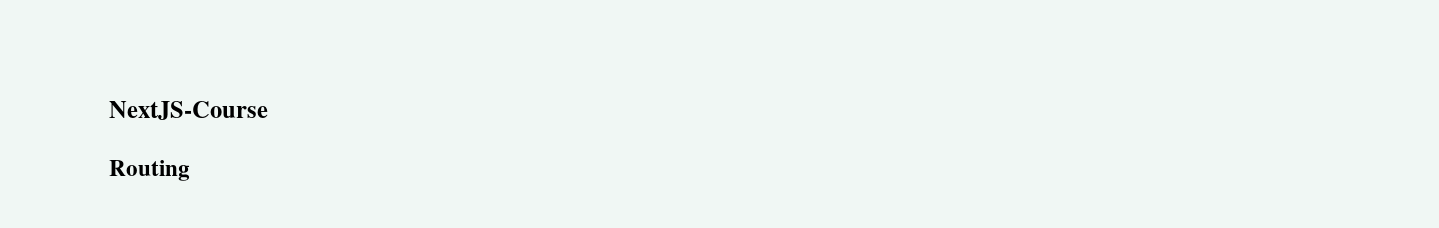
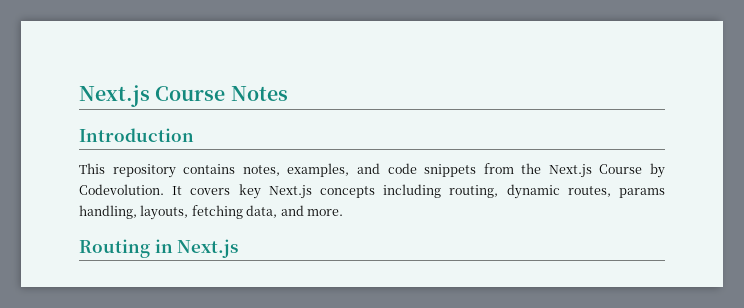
[109,101,268,120] NextJS-Course -> [79,85,288,107] [79,128,194,142] [79,163,665,178] [79,184,665,199] [79,205,343,220] Next.js Course Notes // Introduction // This repository contains notes, examples, and code snippets from the Next.js Course by Codevolution. It covers key Next.js concepts including routing, dynamic routes, params handling, layouts, fetching data, and more.
(190, 170) none -> [154,239,239,258] in Next.js

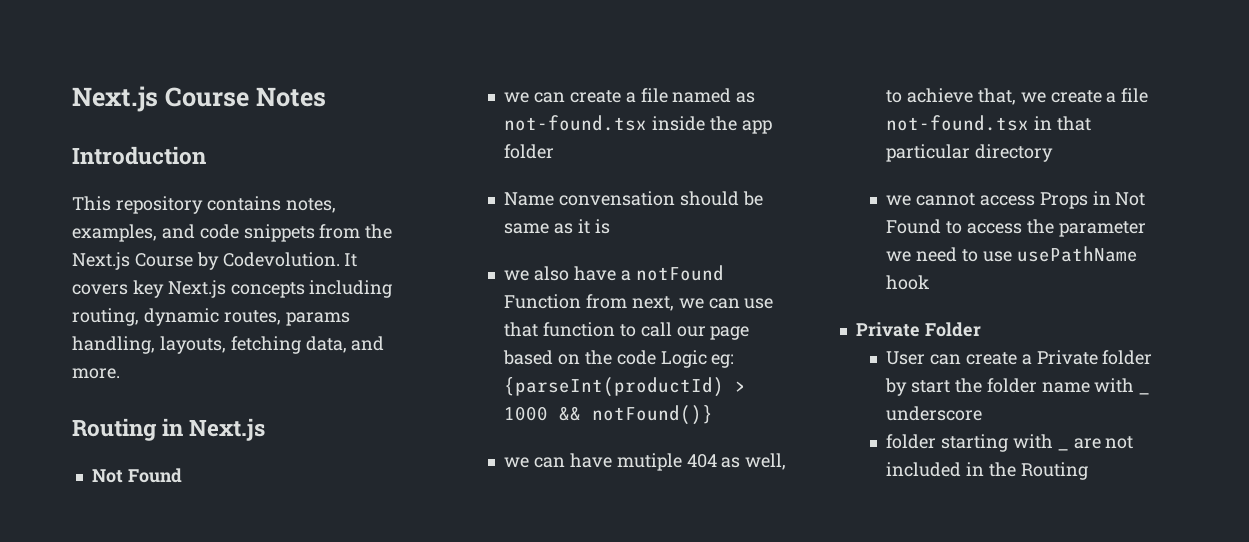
(239, 248) none -> [91,468,182,483] [504,88,756,103] [504,115,772,134] [504,144,555,159] [504,191,763,206] [504,219,610,234] [504,265,724,281] [504,294,774,311] [504,322,750,340] [503,350,735,368] [504,377,747,397] [504,405,714,425] [504,453,787,471] [886,88,1149,105] [886,115,1091,131] [886,144,1053,162] [886,191,1146,209] [886,219,1146,237] [886,246,1138,262] [886,275,930,290] [855,322,981,337] [886,350,1153,365] [885,378,1151,396] [886,406,983,421] [886,434,1134,452] [886,462,1088,480] // Not Found // we can create a file named as not-found.tsx inside the app folder // Name convensation should be same as it is // we also have a notFound Function from next, we can use that function to call our page based on the code Logic eg: {parseInt(productId) > 1000 && notFound()} // we can have mutiple 404 as well, to achieve that, we create a file not-found.tsx in that particular directory // we cannot access Props in Not Found to access the parameter we need to use usePathName hook // Private Folder // User can create a Private folder by start the folder name with _ underscore // folder starting with _ are not included in the Routing

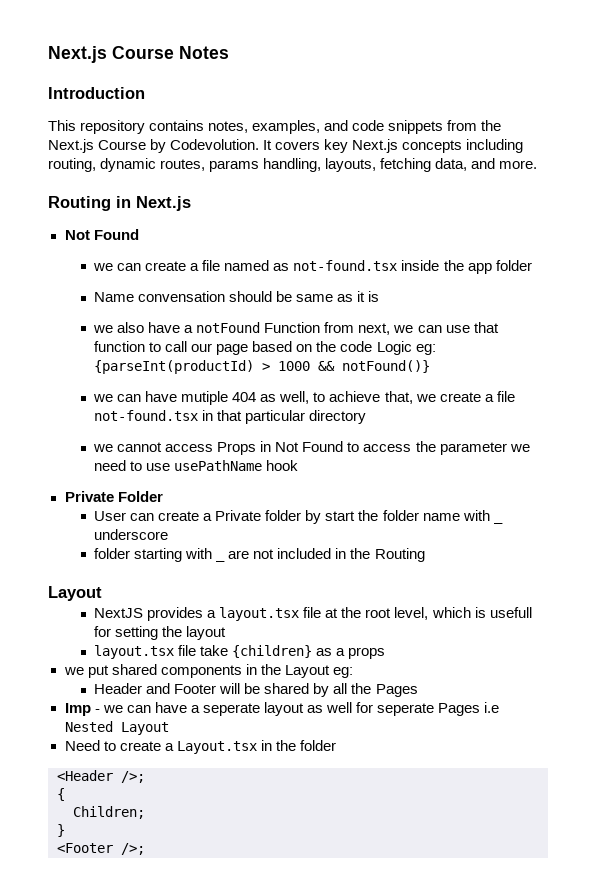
(1088, 471) none -> [48,586,102,601] [94,607,532,621] [94,626,227,640] [94,645,386,659] [63,664,353,678] [94,683,418,697] [64,702,500,716] [64,721,169,735] [64,740,336,754] [57,770,145,783] [57,788,65,801] [73,806,145,819] [57,824,65,837] [57,843,145,855] // Layout // NextJS provides a layout.tsx file at the root level, which is usefull for setting the layout // layout.tsx file take {children} as a props // we put shared components in the Layout eg: // Header and Footer will be shared by all the Pages // Imp - we can have a seperate layout as well for seperate Pages i.e Nested Layout // Need to create a Layout.tsx in the folder // <Header />; // { // Children; // } // <Footer />;

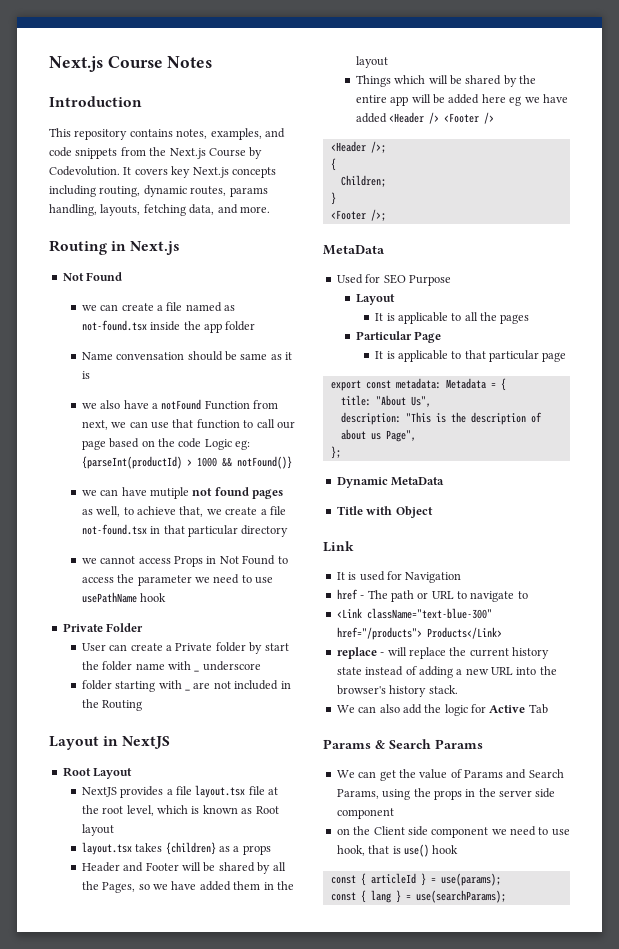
[232,392,257,402] 404 -> [192,487,284,499] not found pages
(102, 593) none -> [103,736,171,749] [62,767,133,779] in NextJS // Root Layout
(217, 614) none -> [176,786,193,795] file
[489,607,532,618] [94,626,183,640] usefull for setting the -> [202,805,279,814] known as Root
[178,645,229,656] file take -> [135,843,163,852] takes
[63,664,353,678] // we put shared components in the Layout eg: -> (271, 850) none
[375,684,418,697] [64,702,500,716] [64,721,169,735] [64,740,336,754] Pages // Imp - we can have a seperate layout as well for seperate Pages i.e Nested Layout // Need to create a Layout.tsx in the folder -> [102,881,294,893] [355,56,388,68] [355,75,537,87] [355,94,568,106] [355,112,495,124] Pages, so we have added them in the layout // Things which will be shared by the entire app will be added here eg we have added <Header /> <Footer />
(145, 849) none -> [323,245,385,255] [336,274,451,286] [355,294,395,305] [375,312,530,324] [355,331,442,343] [375,350,567,362] [330,378,506,391] [340,395,431,407] [340,412,542,425] [340,429,416,442] [330,446,341,459] [336,477,445,488] [336,506,433,518] [323,541,354,552] [336,571,462,583] [336,589,528,602] [336,608,492,619] [336,627,502,640] [336,647,549,659] [336,666,557,678] [336,685,458,697] [336,704,548,716] [323,739,483,749] [336,769,564,781] [336,788,556,800] [336,808,394,819] [336,826,570,838] [336,844,459,857] [330,873,501,886] [330,890,506,903] // MetaData // Used for SEO Purpose // Layout // It is applicable to all the pages // Particular Page // It is applicable to that particular page // export const metadata: Metadata = { // title: "About Us", // description: "This is the description of about us Page", // }; // Dynamic MetaData // Title with Object // Link // It is used for Navigation // href - The path or URL to navigate to // <Link className="text-blue-300" href="/products"> Products</Link> // replace - will replace the current history state instead of adding a new URL into the browser's history stack. // We can also add the logic for Active Tab // Params & Search Params // We can get the value of Params and Search Params, using the props in the server side component // on the Client side component we need to use hook, that is use() hook // const { articleId } = use(params); // const { lang } = use(searchParams);

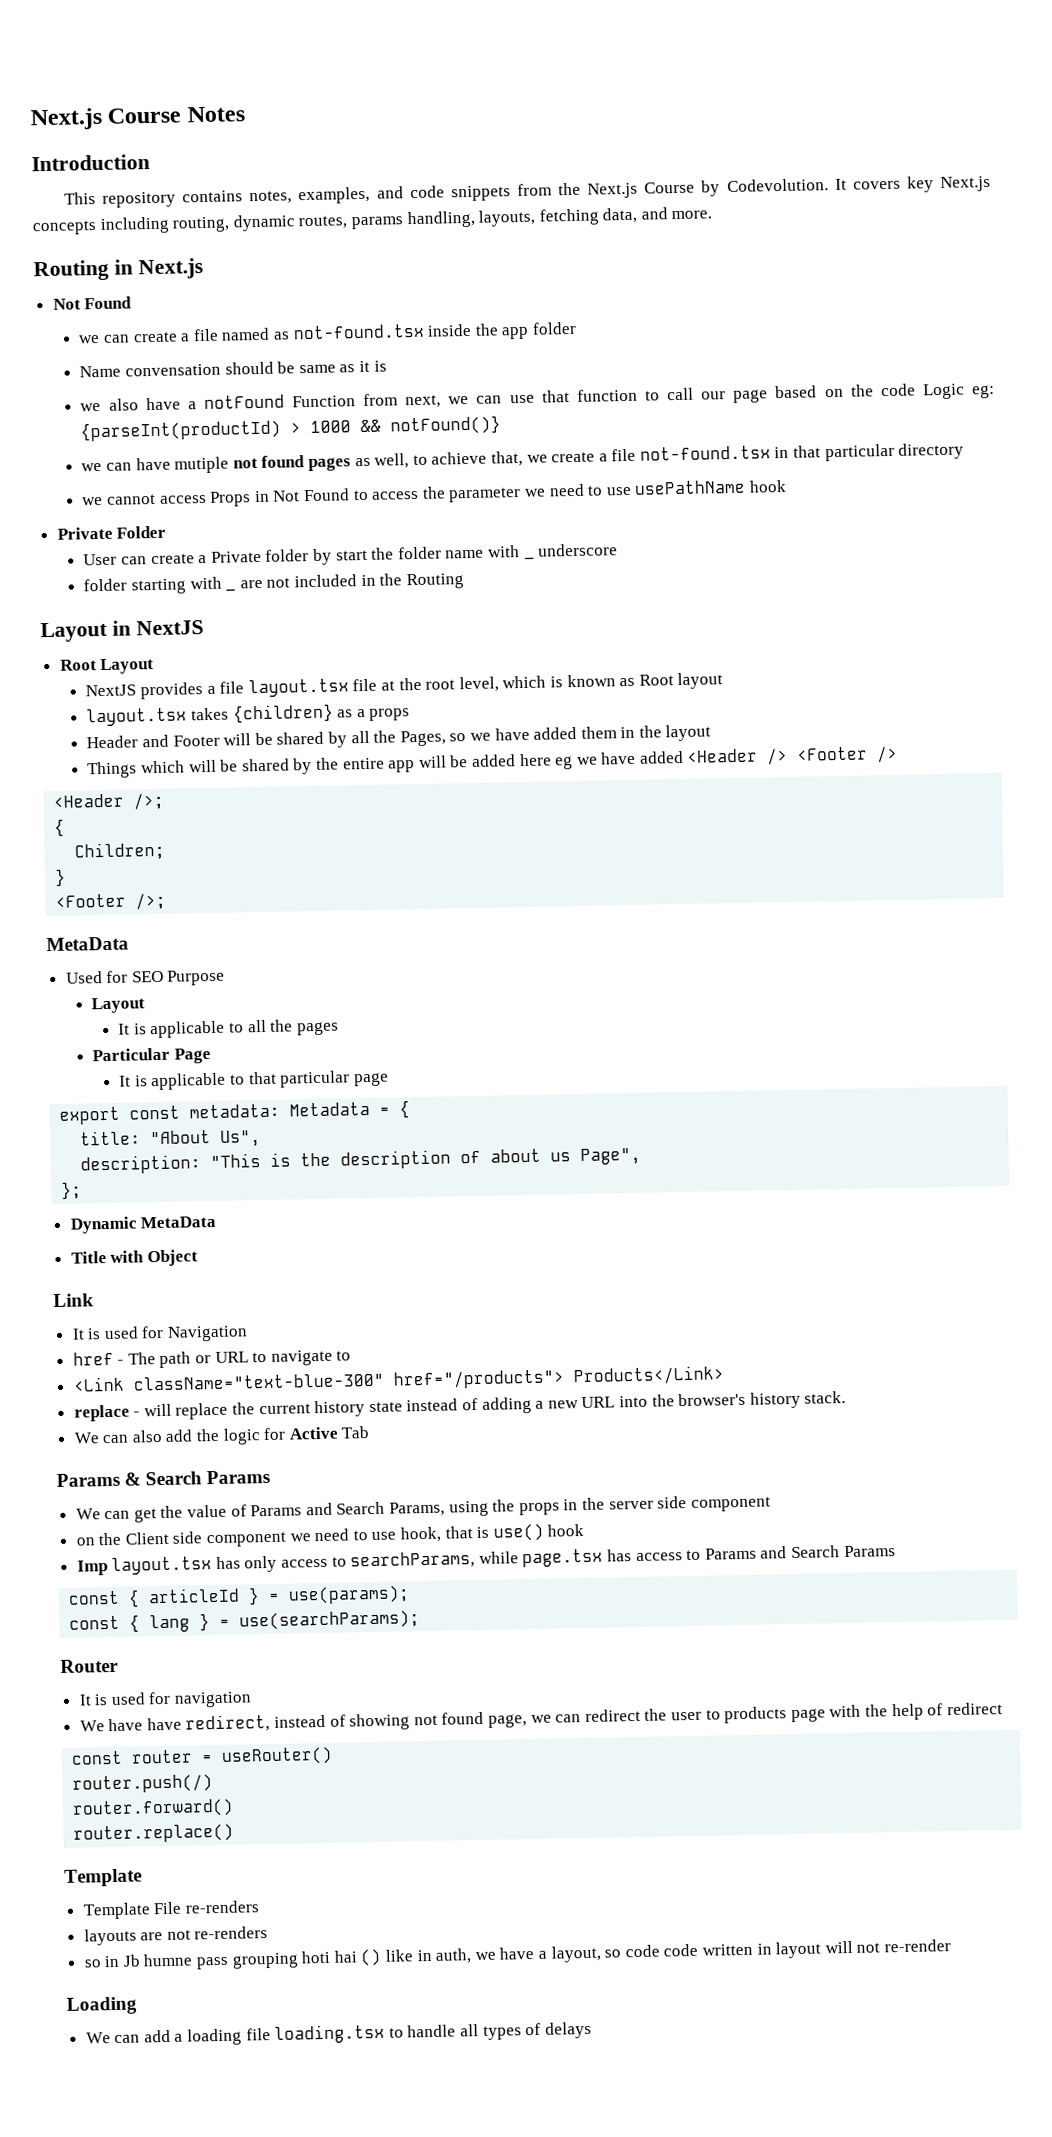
(459, 849) none -> [76,1545,896,1576] // Imp layout.tsx has only access to searchParams, while page.tsx has access to Params and Search Params
(506, 896) none -> [60,1658,119,1673] [78,1691,253,1708] [79,1702,1003,1733] [71,1746,334,1766] [72,1774,214,1794] [72,1798,235,1819] [73,1823,235,1844] [64,1868,142,1887] [82,1900,260,1920] [83,1926,269,1946] [83,1939,951,1970] [66,1996,137,2015] [85,2021,592,2046] // Router // It is used for navigation // We have have redirect, instead of showing not found page, we can redirect the user to products page with the help of redirect // const router = useRouter() // router.push(/) // router.forward() // router.replace() // Template // Template File re-renders // layouts are not re-renders // so in Jb humne pass grouping hoti hai () like in auth, we have a layout, so code code written in layout will not re-render // Loading // We can add a loading file loading.tsx to handle all types of delays

